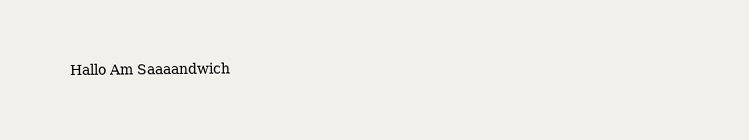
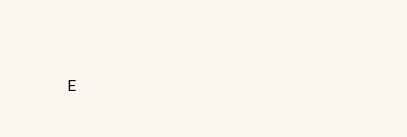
[69,62,231,76] Hallo Am Saaaandwich -> [67,80,76,91] E

